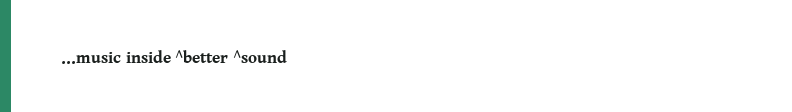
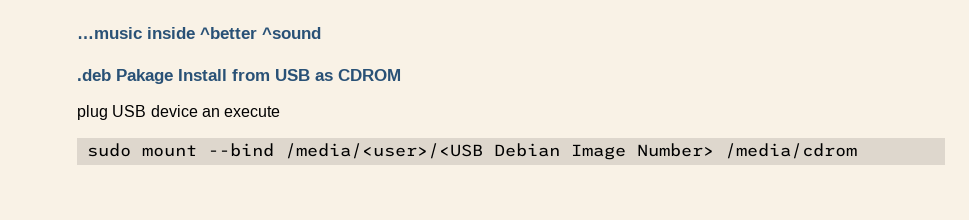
(287, 56) none -> [77,69,401,84] [77,105,281,120] [86,143,857,160] // .deb Pakage Install from USB as CDROM // plug USB device an execute // sudo mount --bind /media/<user>/<USB Debian Image Number> /media/cdrom

